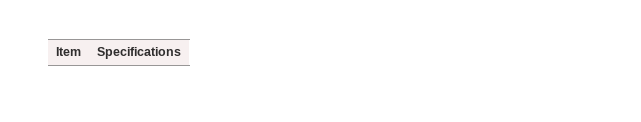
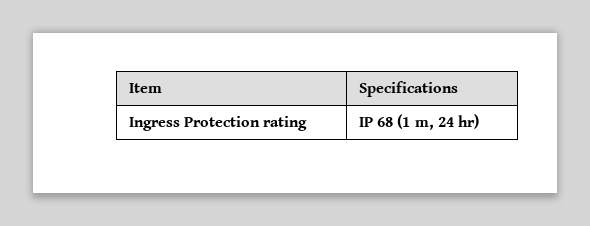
(181, 53) none -> [128,116,308,131] [358,114,480,130] // Ingress Protection rating | IP 68 (1 m, 24 hr)

